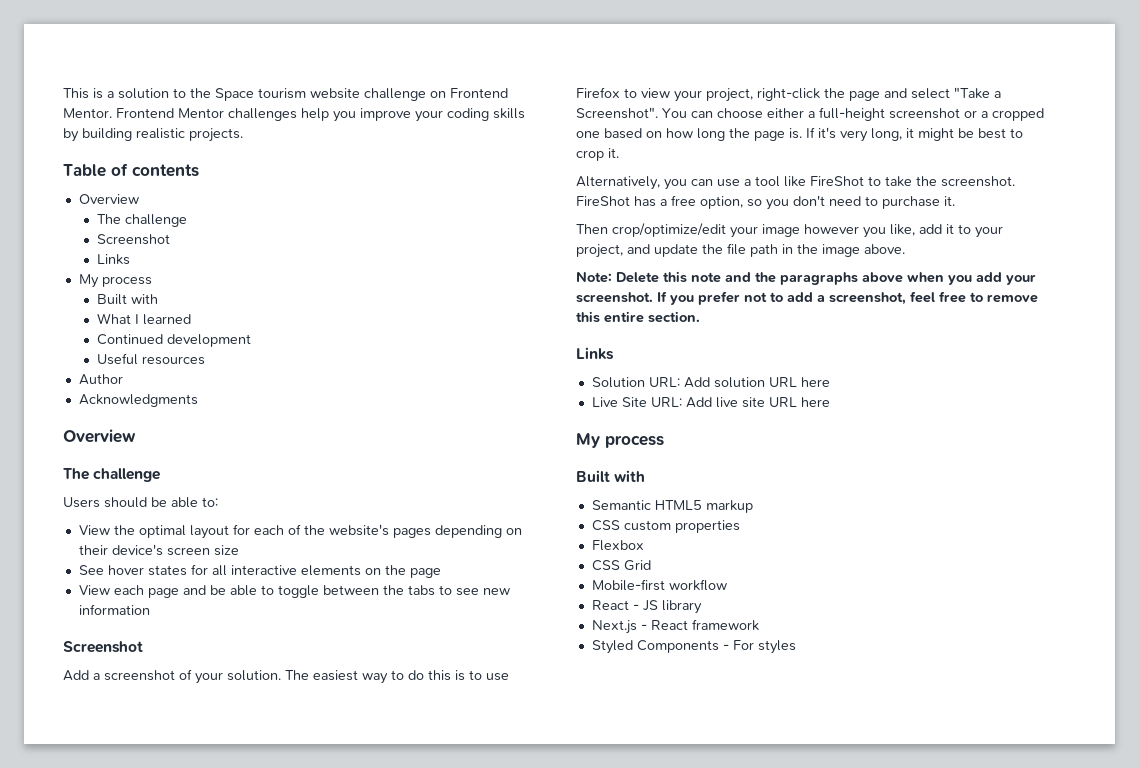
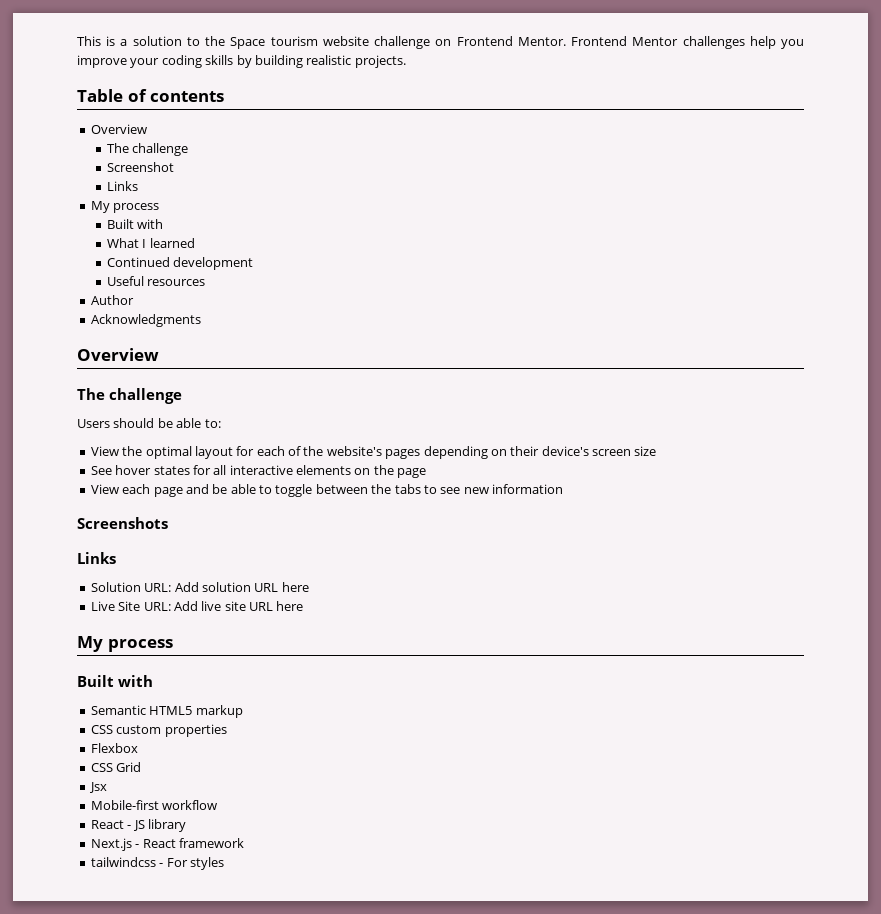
[63,641,143,653] [63,669,509,684] [576,87,1001,102] [576,107,1044,121] [576,127,1023,142] [576,148,619,161] [576,176,1015,190] [576,195,955,210] [576,223,1003,238] [576,243,905,258] [576,271,1036,285] [576,291,1038,305] [576,311,700,323] Screenshot // Add a screenshot of your solution. The easiest way to do this is to use Firefox to view your project, right-click the page and select "Take a Screenshot". You can choose either a full-height screenshot or a cropped one based on how long the page is. If it's very long, it might be best to crop it. // Alternatively, you can use a tool like FireShot to take the screenshot. FireShot has a free option, so you don't need to purchase it. // Then crop/optimize/edit your image however you like, add it to your project, and update the file path in the image above. // Note: Delete this note and the paragraphs above when you add your screenshot. If you prefer not to add a screenshot, feel free to remove this entire section. -> [77,517,168,529] Screenshots
(651, 565) none -> [88,782,107,793] // Jsx
[591,640,719,654] Styled Components -> [90,857,156,867] tailwindcss

